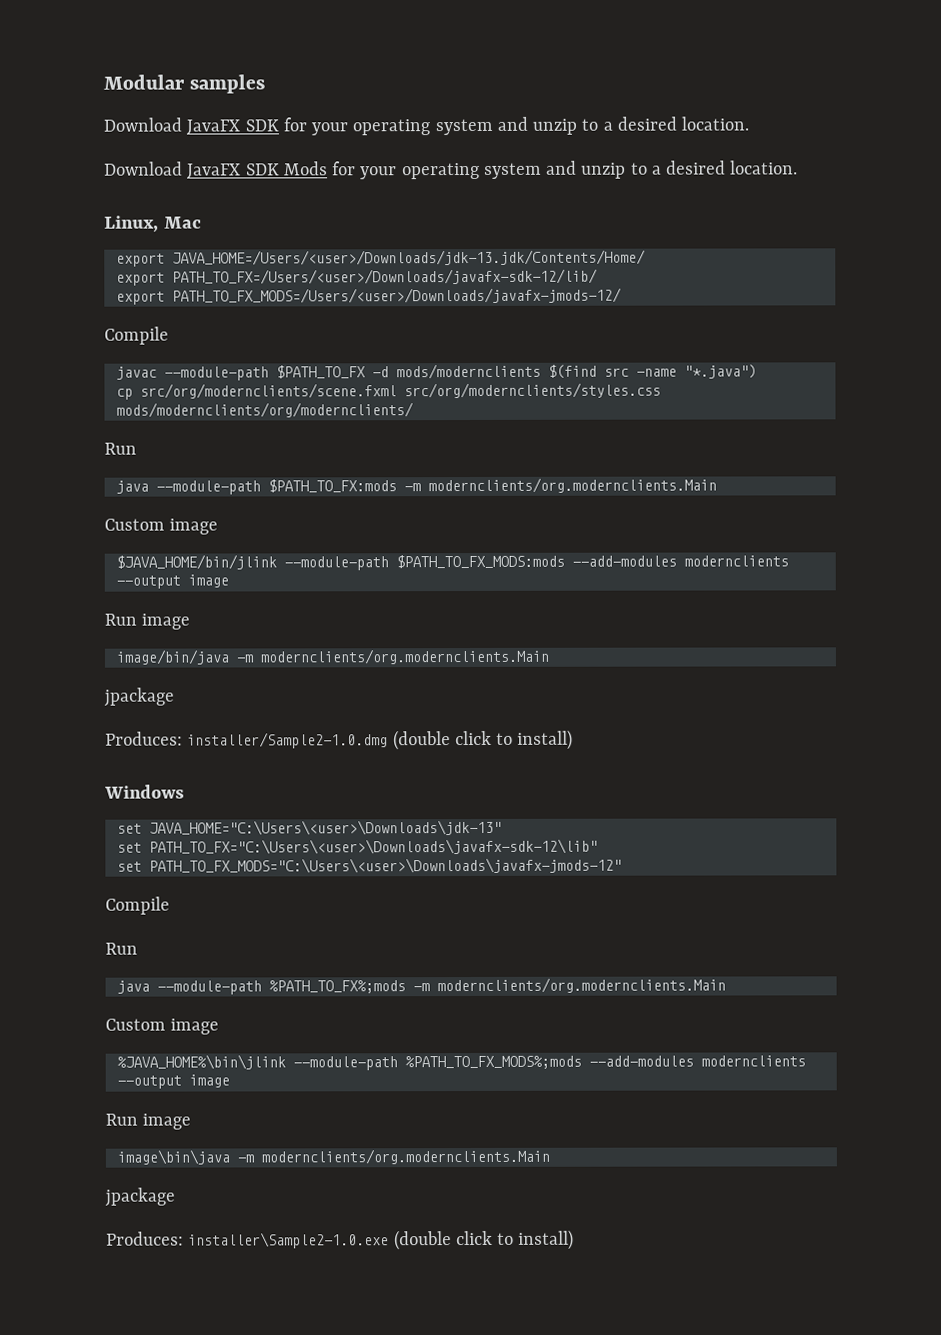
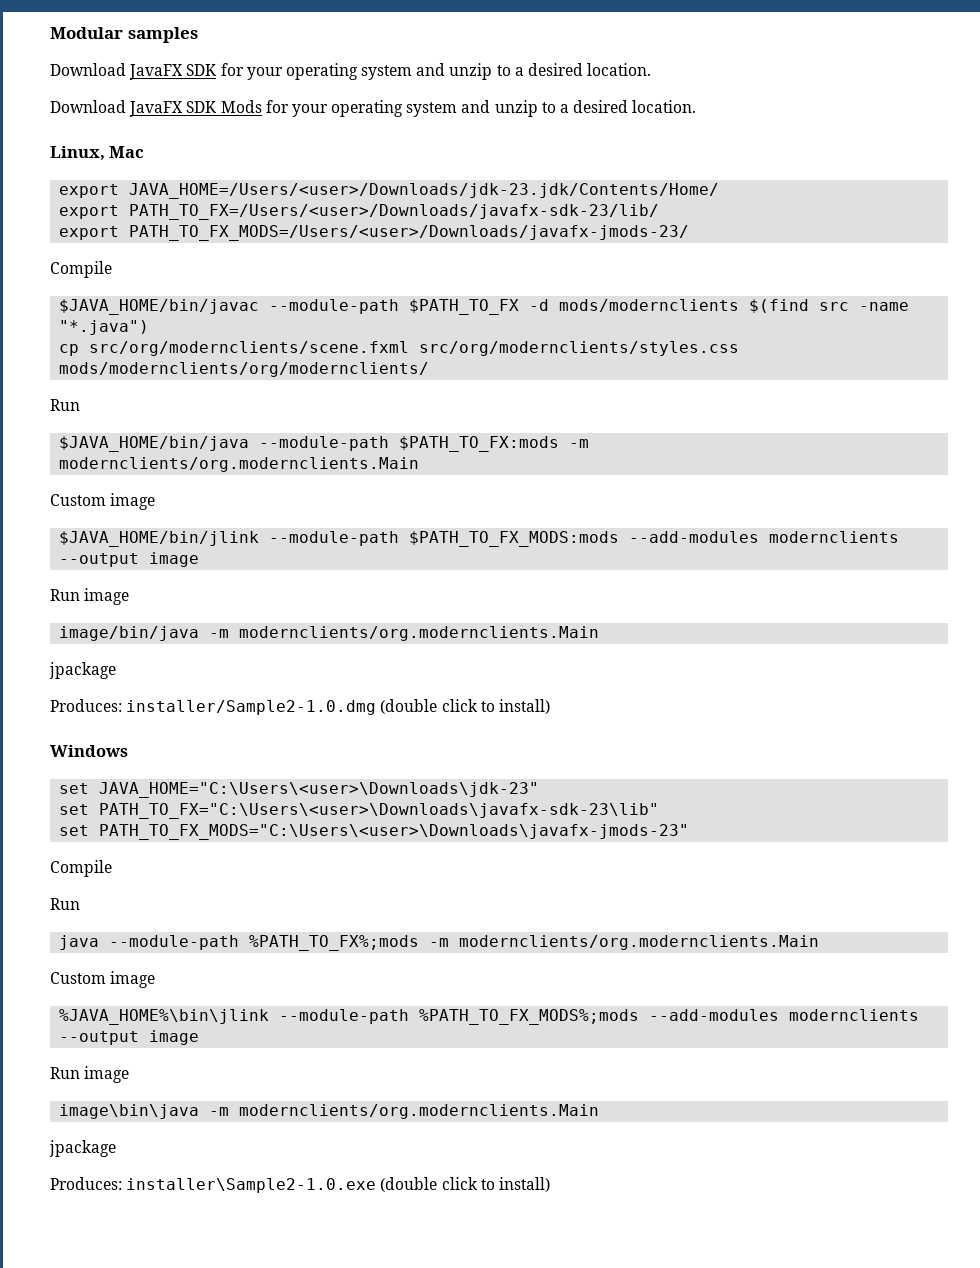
[171,249,646,266] [115,268,598,286] [115,287,622,305] [104,326,169,345] [115,366,157,380] JAVA_HOME=/Users/<user>/Downloads/jdk-13.jdk/Contents/Home/ // export PATH_TO_FX=/Users/<user>/Downloads/javafx-sdk-12/lib/ // export PATH_TO_FX_MODS=/Users/<user>/Downloads/javafx-jmods-12/ // Compile // javac -> [129,183,720,199] [59,204,660,220] [59,225,690,241] [50,261,112,278] [59,299,260,315] JAVA_HOME=/Users/<user>/Downloads/jdk-23.jdk/Contents/Home/ // export PATH_TO_FX=/Users/<user>/Downloads/javafx-sdk-23/lib/ // export PATH_TO_FX_MODS=/Users/<user>/Downloads/javafx-jmods-23/ // Compile // $JAVA_HOME/bin/javac
[115,480,149,494] java -> [59,436,250,452] $JAVA_HOME/bin/java
[148,819,502,836] [116,838,598,855] [116,857,622,874] JAVA_HOME="C:\Users\<user>\Downloads\jdk-13" // set PATH_TO_FX="C:\Users\<user>\Downloads\javafx-sdk-12\lib" // set PATH_TO_FX_MODS="C:\Users\<user>\Downloads\javafx-jmods-12" -> [99,782,540,798] [59,803,660,819] [59,824,690,840] JAVA_HOME="C:\Users\<user>\Downloads\jdk-23" // set PATH_TO_FX="C:\Users\<user>\Downloads\javafx-sdk-23\lib" // set PATH_TO_FX_MODS="C:\Users\<user>\Downloads\javafx-jmods-23"

